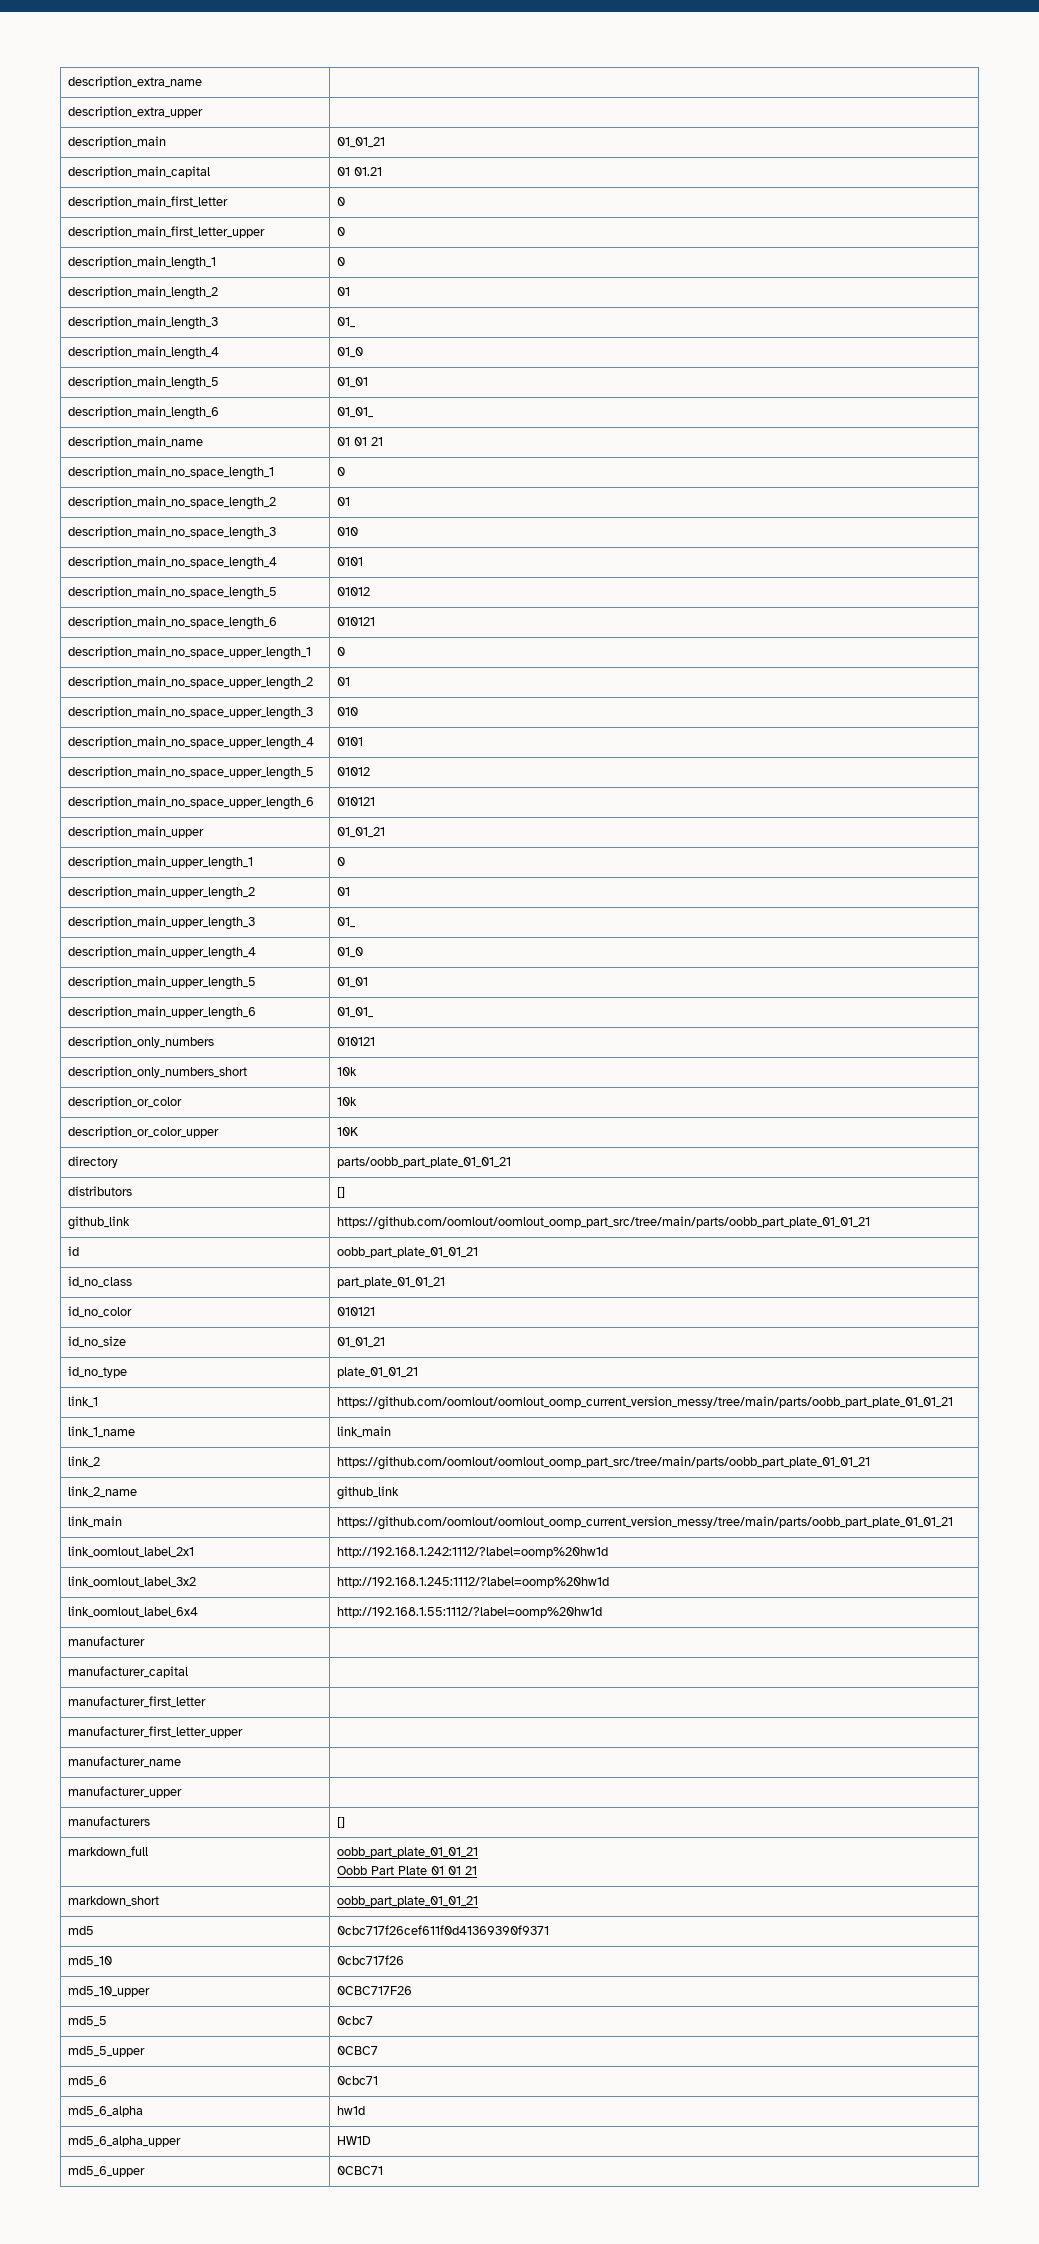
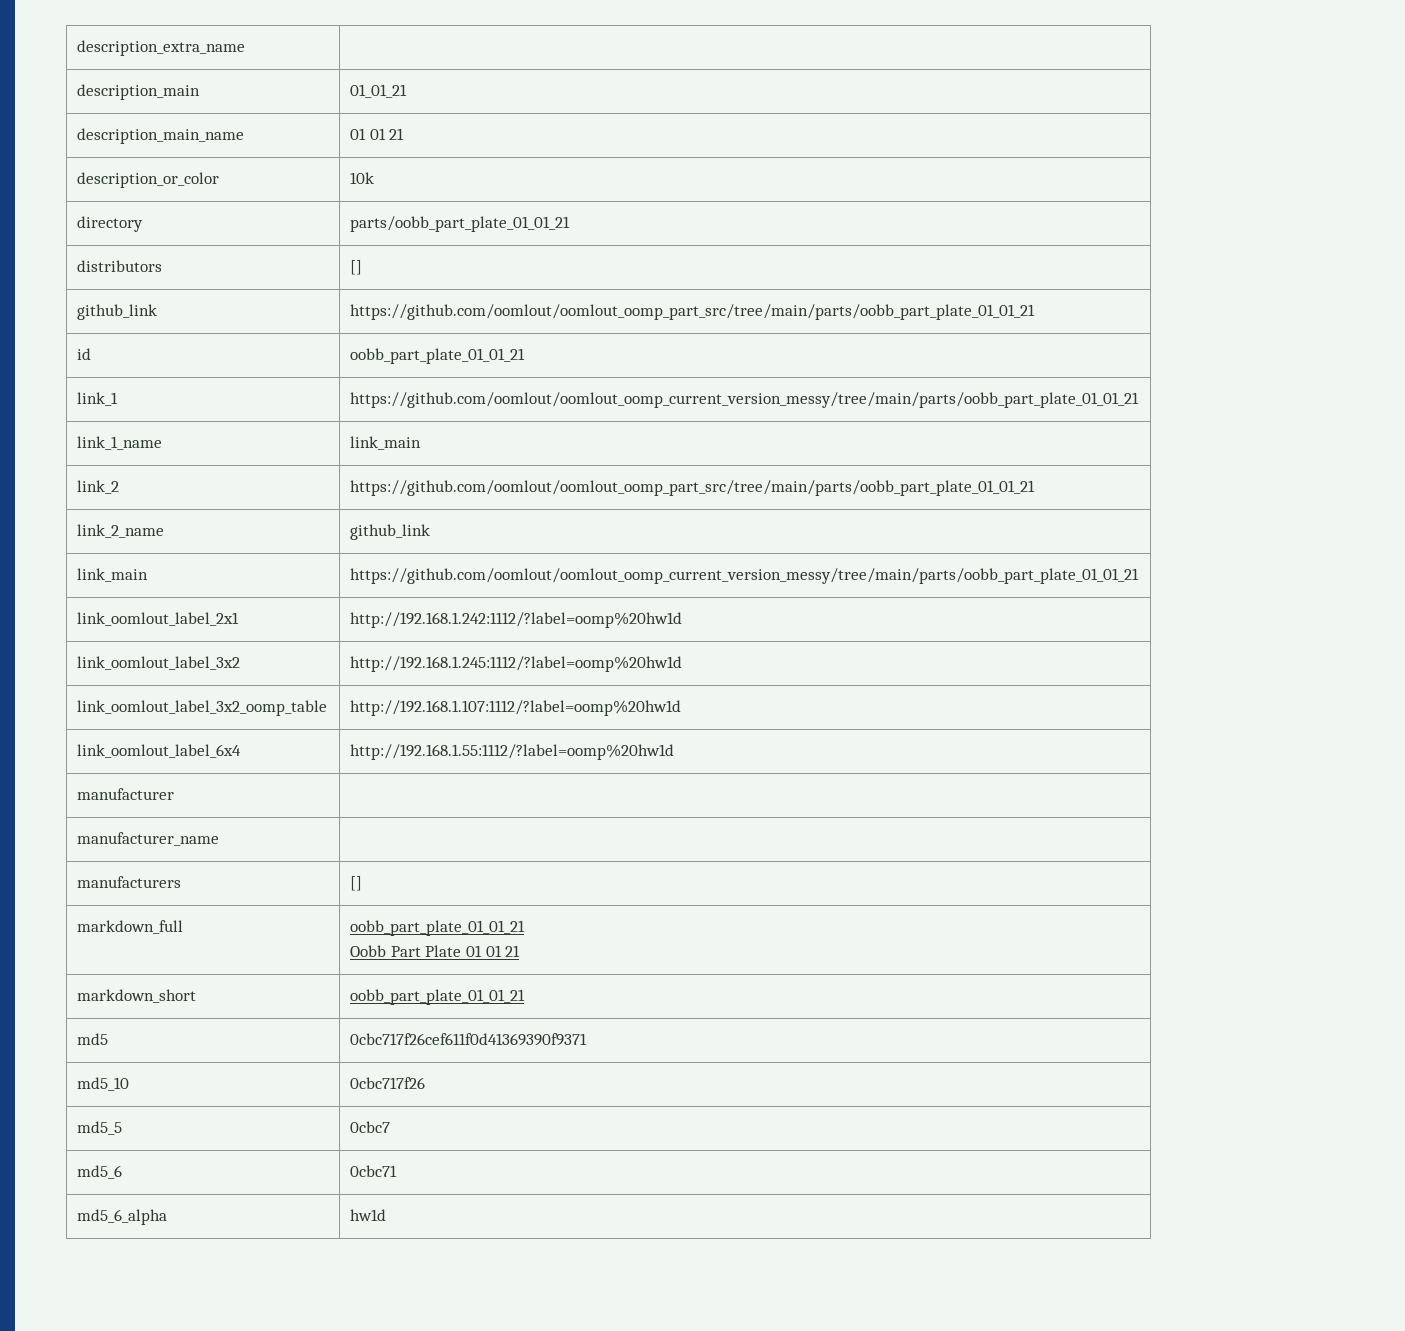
[67,106,203,118] // description_extra_upper | -> (246, 48) none
[67,166,210,178] [336,167,382,176] [67,196,228,208] [336,197,345,206] [67,226,265,238] [336,227,345,236] [67,256,216,270] [336,257,345,266] [67,286,218,300] [336,287,350,296] [67,316,218,330] [336,317,356,328] [67,346,219,360] [336,347,363,358] [67,376,219,390] [336,377,368,388] [67,406,219,420] [336,407,374,418] [67,436,203,448] [336,437,383,446] [67,466,274,480] [336,467,345,476] [67,496,276,510] [336,497,350,506] [67,526,276,540] [336,527,358,536] [67,556,277,570] [336,557,363,566] [67,586,277,600] [336,587,370,596] [67,616,277,630] [336,617,375,626] [67,646,311,660] [336,647,345,656] [67,676,313,690] [336,677,350,686] [67,706,313,720] [336,707,358,716] [67,736,314,750] [336,737,363,746] [67,766,314,780] [336,767,370,776] [67,796,314,810] [336,797,375,806] [67,826,204,838] [336,827,385,838] [67,856,253,870] [336,857,345,866] [67,886,255,900] [336,887,350,896] [67,916,255,930] [336,917,356,928] [67,946,256,960] [336,947,363,958] [67,976,256,990] [336,977,368,988] [67,1006,256,1020] [336,1007,374,1018] [67,1036,214,1048] [336,1037,375,1046] [67,1066,247,1078] [336,1067,357,1076] description_main_capital | 01 01.21 // description_main_first_letter | 0 // description_main_first_letter_upper | 0 // description_main_length_1 | 0 // description_main_length_2 | 01 // description_main_length_3 | 01_ // description_main_length_4 | 01_0 // description_main_length_5 | 01_01 // description_main_length_6 | 01_01_ // description_main_name | 01 01 21 // description_main_no_space_length_1 | 0 // description_main_no_space_length_2 | 01 // description_main_no_space_length_3 | 010 // description_main_no_space_length_4 | 0101 // description_main_no_space_length_5 | 01012 // description_main_no_space_length_6 | 010121 // description_main_no_space_upper_length_1 | 0 // description_main_no_space_upper_length_2 | 01 // description_main_no_space_upper_length_3 | 010 // description_main_no_space_upper_length_4 | 0101 // description_main_no_space_upper_length_5 | 01012 // description_main_no_space_upper_length_6 | 010121 // description_main_upper | 01_01_21 // description_main_upper_length_1 | 0 // description_main_upper_length_2 | 01 // description_main_upper_length_3 | 01_ // description_main_upper_length_4 | 01_0 // description_main_upper_length_5 | 01_01 // description_main_upper_length_6 | 01_01_ // description_only_numbers | 010121 // description_only_numbers_short | 10k -> [77,128,245,144] [350,128,405,140] description_main_name | 01 01 21
[67,1126,219,1138] [336,1127,359,1136] // description_or_color_upper | 10K -> (375, 178) none
[67,1276,132,1288] [336,1277,445,1288] [67,1306,132,1318] [336,1307,375,1316] [67,1336,126,1348] [336,1337,385,1348] [67,1366,127,1378] [336,1367,418,1378] // id_no_class | part_plate_01_01_21 // id_no_color | 010121 // id_no_size | 01_01_21 // id_no_type | plate_01_01_21 -> (526, 356) none
(609, 1582) none -> [77,700,328,716] [350,700,682,716] // link_oomlout_label_3x2_oomp_table | http://192.168.1.107:1112/?label=oomp%20hw1d
[67,1666,188,1678] [67,1696,206,1708] [67,1726,243,1738] // manufacturer_capital | // manufacturer_first_letter | // manufacturer_first_letter_upper | -> (175, 794) none
[67,1786,182,1798] // manufacturer_upper | -> (220, 839) none
[67,1986,150,1997] [336,1986,412,1995] // md5_10_upper | 0CBC717F26 -> (426, 1083) none
[67,2046,145,2057] [336,2046,378,2055] // md5_5_upper | 0CBC7 -> (391, 1127) none
[67,2136,181,2147] [336,2136,371,2145] [67,2166,145,2177] [336,2166,383,2175] // md5_6_alpha_upper | HW1D // md5_6_upper | 0CBC71 -> (387, 1215) none

